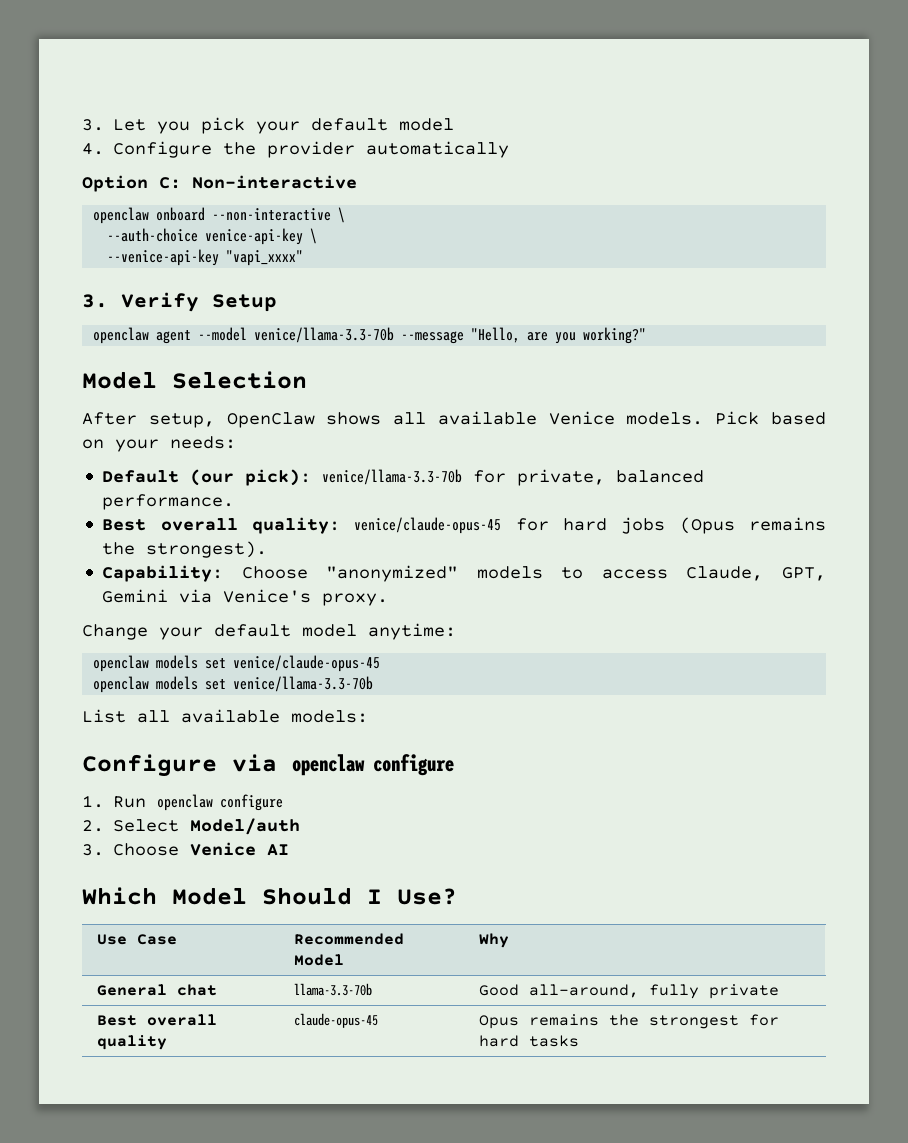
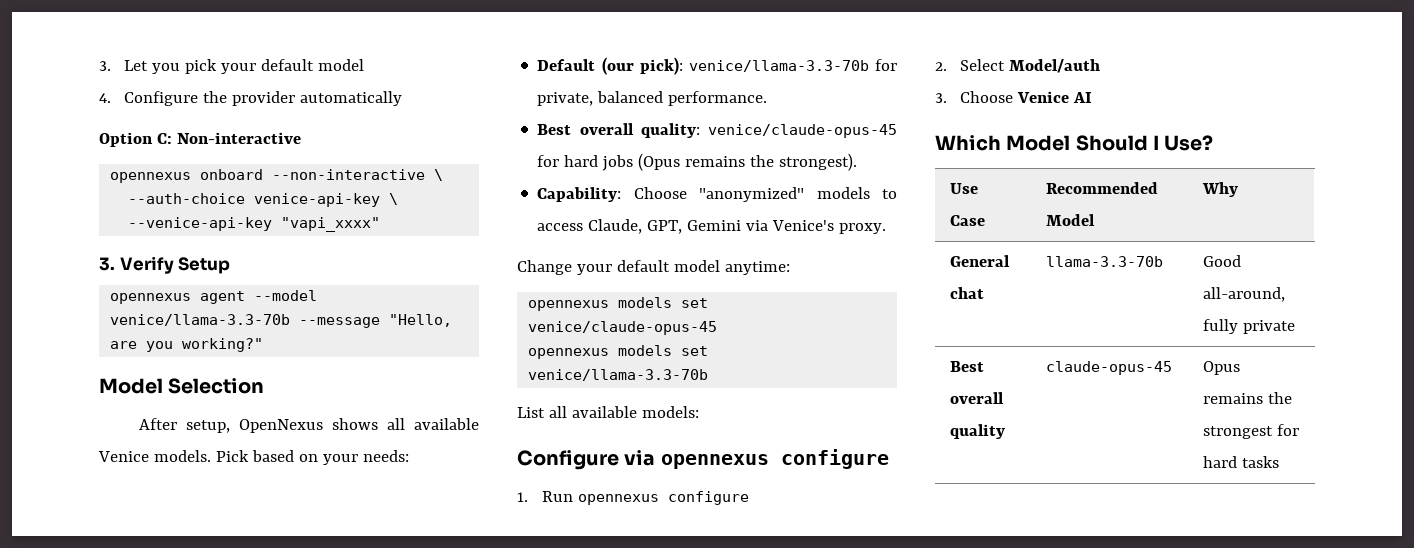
[93,207,150,224] openclaw -> [110,172,192,183] opennexus
[93,327,150,344] openclaw -> [110,293,192,304] opennexus
[226,412,315,428] OpenClaw -> [239,419,324,433] OpenNexus
[93,655,150,672] openclaw -> [528,300,610,311] opennexus
[93,676,150,693] openclaw -> [528,348,610,359] opennexus
[292,754,365,776] openclaw -> [660,454,769,469] opennexus
[157,794,214,811] openclaw -> [578,494,660,505] opennexus

